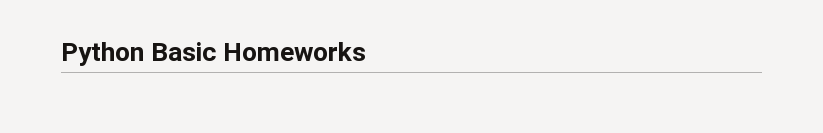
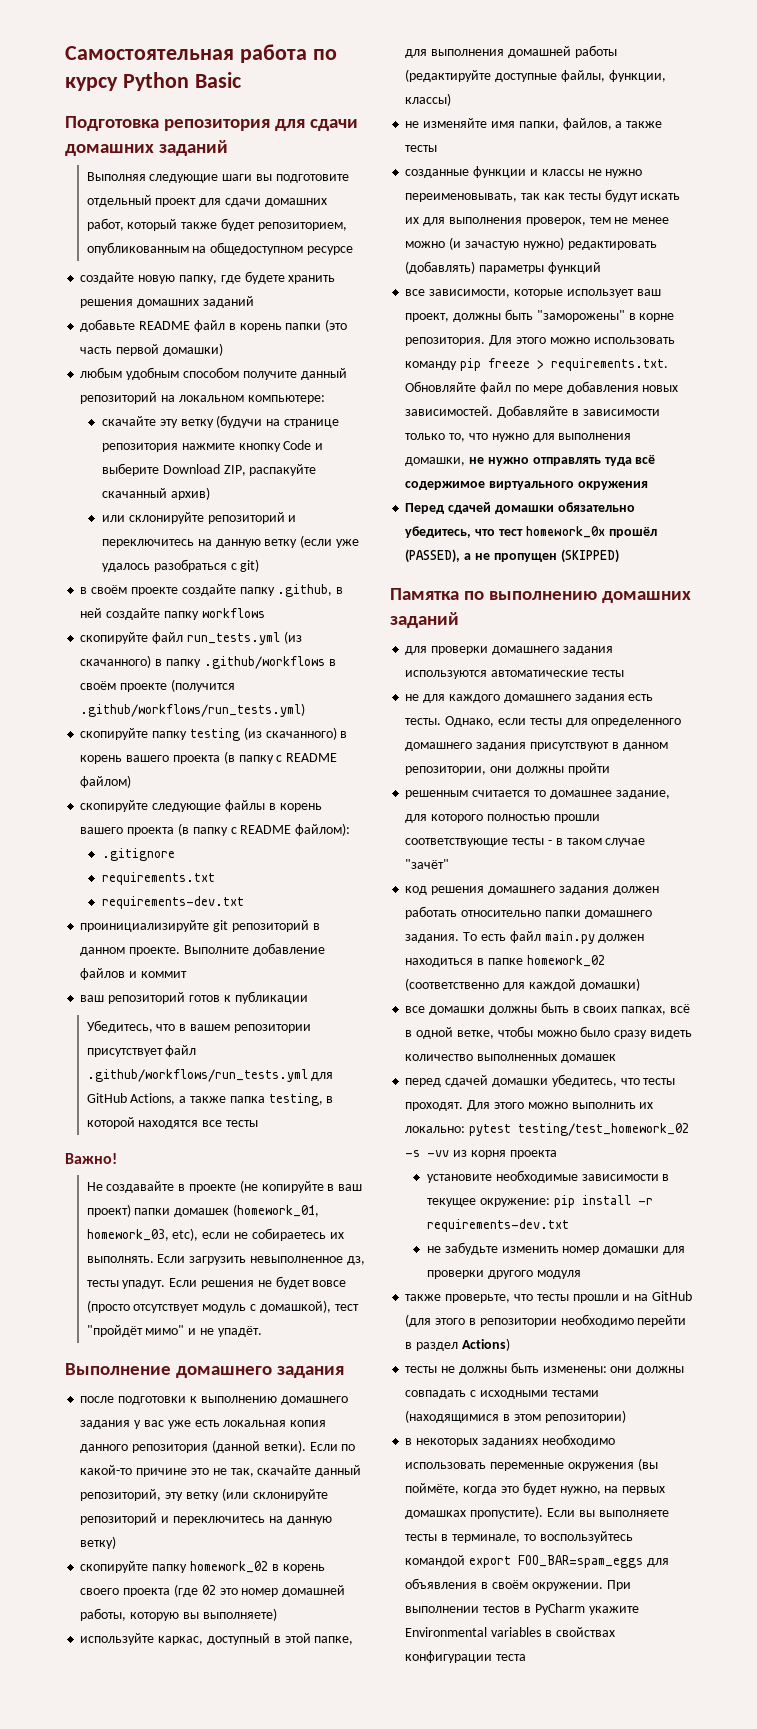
[61,42,367,66] Python Basic Homeworks -> [65,44,337,63] [65,72,241,91] [65,116,359,131] [65,140,229,156] [86,172,349,183] [86,195,327,207] [86,218,347,231] [86,242,354,255] [80,271,336,284] [80,296,254,308] [80,319,348,332] [80,343,223,356] [80,367,347,380] [80,392,325,404] [102,415,339,428] [102,440,324,452] [102,463,317,476] [102,487,210,500] [102,512,297,524] [102,535,359,548] [102,559,260,572] [80,584,344,597] [80,608,265,620] [80,631,302,645] [80,655,336,669] [80,679,235,692] [80,703,306,717] [80,727,348,741] [80,751,338,764] [80,775,132,788] [80,800,322,812] [80,823,351,836] [102,848,176,861] [102,872,216,885] [102,896,245,909] [80,920,320,932] [80,943,325,956] [80,968,187,980] [80,991,308,1004] [86,1020,311,1033] [86,1045,197,1057] [86,1069,334,1082] [86,1093,334,1106] [86,1117,259,1129] [65,1153,117,1164] [86,1180,363,1193] [86,1204,320,1217] [86,1228,344,1241] [86,1254,365,1265] [86,1276,347,1289] [86,1300,359,1313] [86,1325,262,1337] [65,1363,345,1378] [80,1396,348,1405] [80,1420,327,1429] [80,1440,356,1453] [80,1465,362,1477] [80,1488,328,1501] [80,1513,332,1525] [80,1536,117,1549] [80,1561,325,1573] [80,1584,346,1597] [80,1608,277,1621] [80,1633,354,1645] [405,45,617,58] [405,69,666,82] [405,93,452,106] [405,118,663,130] [405,145,438,152] [405,166,643,178] [405,189,681,202] [405,217,670,226] [405,237,657,250] [405,261,601,274] [405,289,661,298] [405,309,675,322] [405,335,675,346] [405,358,669,371] [405,381,679,394] [405,405,660,418] [405,433,632,442] [405,455,656,466] [405,481,648,490] [405,502,635,514] [405,526,657,538] [405,549,619,563] [390,588,692,603] [390,612,459,628] [405,646,613,655] [405,670,624,679] [405,694,654,703] [405,716,682,727] [405,742,668,751] [405,763,610,775] [405,790,670,799] [405,814,600,823] [405,838,646,847] [405,859,450,869] [405,886,659,895] [405,906,652,919] [405,931,645,944] [405,955,605,967] [405,978,640,991] [405,1002,690,1015] [405,1026,692,1039] [405,1054,616,1063] [405,1074,676,1087] [405,1100,654,1111] [405,1123,690,1136] [405,1150,557,1159] [427,1170,670,1183] [427,1195,653,1208] [427,1219,570,1232] [427,1242,685,1255] [427,1270,581,1279] [405,1291,692,1303] [405,1314,687,1327] [405,1338,510,1351] [405,1362,685,1375] [405,1390,599,1399] [405,1410,626,1423] [405,1434,615,1447] [405,1458,658,1471] [405,1482,666,1495] [405,1506,669,1519] [405,1531,633,1543] [405,1555,669,1568] [405,1578,631,1591] [405,1603,639,1615] [405,1627,615,1637] [405,1651,527,1663] Самостоятельная работа по курсу Python Basic // Подготовка репозитория для сдачи домашних заданий // Выполняя следующие шаги вы подготовите отдельный проект для сдачи домашних работ, который также будет репозиторием, опубликованным на общедоступном ресурсе // создайте новую папку, где будете хранить решения домашних заданий // добавьте README файл в корень папки (это часть первой домашки) // любым удобным способом получите данный репозиторий на локальном компьютере: // скачайте эту ветку (будучи на странице репозитория нажмите кнопку Code и выберите Download ZIP, распакуйте скачанный архив) // или склонируйте репозиторий и переключитесь на данную ветку (если уже удалось разобраться с git) // в своём проекте создайте папку .github, в ней создайте папку workflows // скопируйте файл run_tests.yml (из скачанного) в папку .github/workflows в своём проекте (получится .github/workflows/run_tests.yml) // скопируйте папку testing (из скачанного) в корень вашего проекта (в папку с README файлом) // скопируйте следующие файлы в корень вашего проекта (в папку с README файлом): // .gitignore // requirements.txt // requirements-dev.txt // проинициализируйте git репозиторий в данном проекте. Выполните добавление файлов и коммит // ваш репозиторий готов к публикации // Убедитесь, что в вашем репозитории присутствует файл .github/workflows/run_tests.yml для GitHub Actions, а также папка testing, в которой находятся все тесты // Важно! // Не создавайте в проекте (не копируйте в ваш проект) папки домашек (homework_01, homework_03, etc), если не собираетесь их выполнять. Если загрузить невыполненное дз, тесты упадут. Если решения не будет вовсе (просто отсутствует модуль с домашкой), тест "пройдёт мимо" и не упадёт. // Выполнение домашнего задания // после подготовки к выполнению домашнего задания у вас уже есть локальная копия данного репозитория (данной ветки). Если по какой-то причине это не так, скачайте данный репозиторий, эту ветку (или склонируйте репозиторий и переключитесь на данную ветку) // скопируйте папку homework_02 в корень своего проекта (где 02 это номер домашней работы, которую вы выполняете) // используйте каркас, доступный в этой папке, для выполнения домашней работы (редактируйте доступные файлы, функции, классы) // не изменяйте имя папки, файлов, а также тесты // созданные функции и классы не нужно переименовывать, так как тесты будут искать их для выполнения проверок, тем не менее можно (и зачастую нужно) редактировать (добавлять) параметры функций // все зависимости, которые использует ваш проект, должны быть "заморожены" в корне репозитория. Для этого можно использовать команду pip freeze > requirements.txt. Обновляйте файл по мере добавления новых зависимостей. Добавляйте в зависимости только то, что нужно для выполнения домашки, не нужно отправлять туда всё содержимое виртуального окружения // Перед сдачей домашки обязательно убедитесь, что тест homework_0x прошёл (PASSED), а не пропущен (SKIPPED) // Памятка по выполнению домашних заданий // для проверки домашнего задания используются автоматические тесты // не для каждого домашнего задания есть тесты. Однако, если тесты для определенного домашнего задания присутствуют в данном репозитории, они должны пройти // решенным считается то домашнее задание, для которого полностью прошли соответствующие тесты - в таком случае "зачёт" // код решения домашнего задания должен работать относительно папки домашнего задания. То есть файл main.py должен находиться в папке homework_02 (соответственно для каждой домашки) // все домашки должны быть в своих папках, всё в одной ветке, чтобы можно было сразу видеть количество выполненных домашек // перед сдачей домашки убедитесь, что тесты проходят. Для этого можно выполнить их локально: pytest testing/test_homework_02 -s -vv из корня проекта // установите необходимые зависимости в текущее окружение: pip install -r requirements-dev.txt // не забудьте изменить номер домашки для проверки другого модуля // также проверьте, что тесты прошли и на GitHub (для этого в репозитории необходимо перейти в раздел Actions) // тесты не должны быть изменены: они должны совпадать с исходными тестами (находящимися в этом репозитории) // в некоторых заданиях необходимо использовать переменные окружения (вы поймёте, когда это будет нужно, на первых домашках пропустите). Если вы выполняете тесты в терминале, то воспользуйтесь командой export FOO_BAR=spam_eggs для объявления в своём окружении. При выполнении тестов в PyCharm укажите Environmental variables в свойствах конфигурации теста

